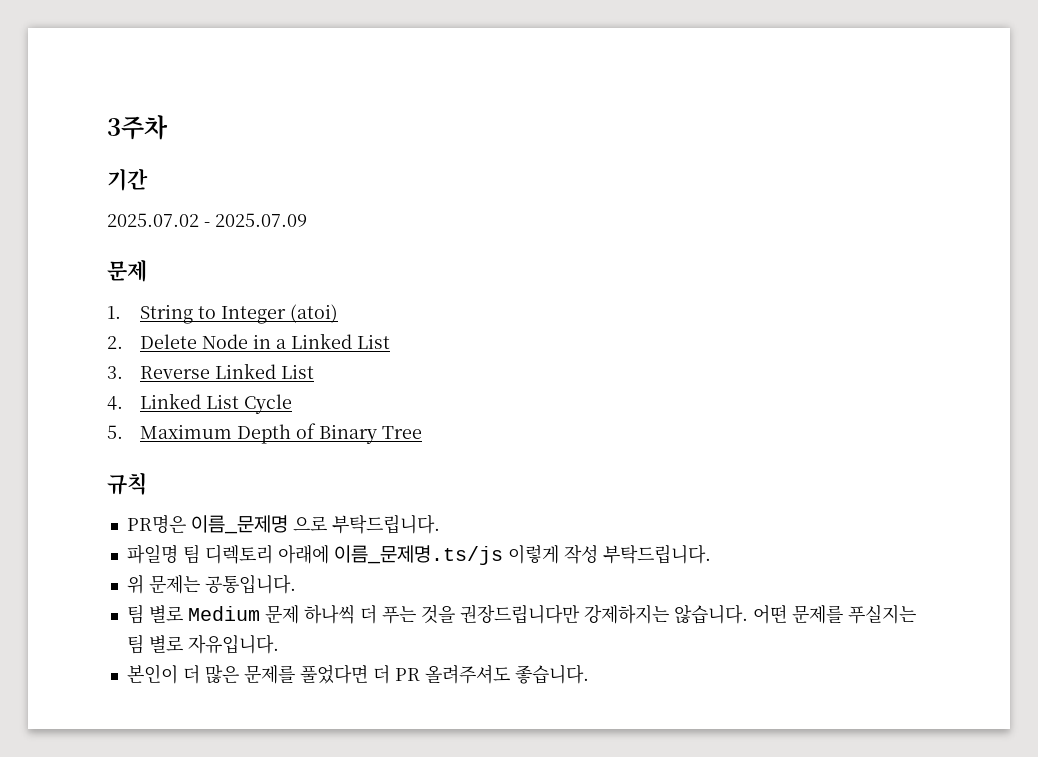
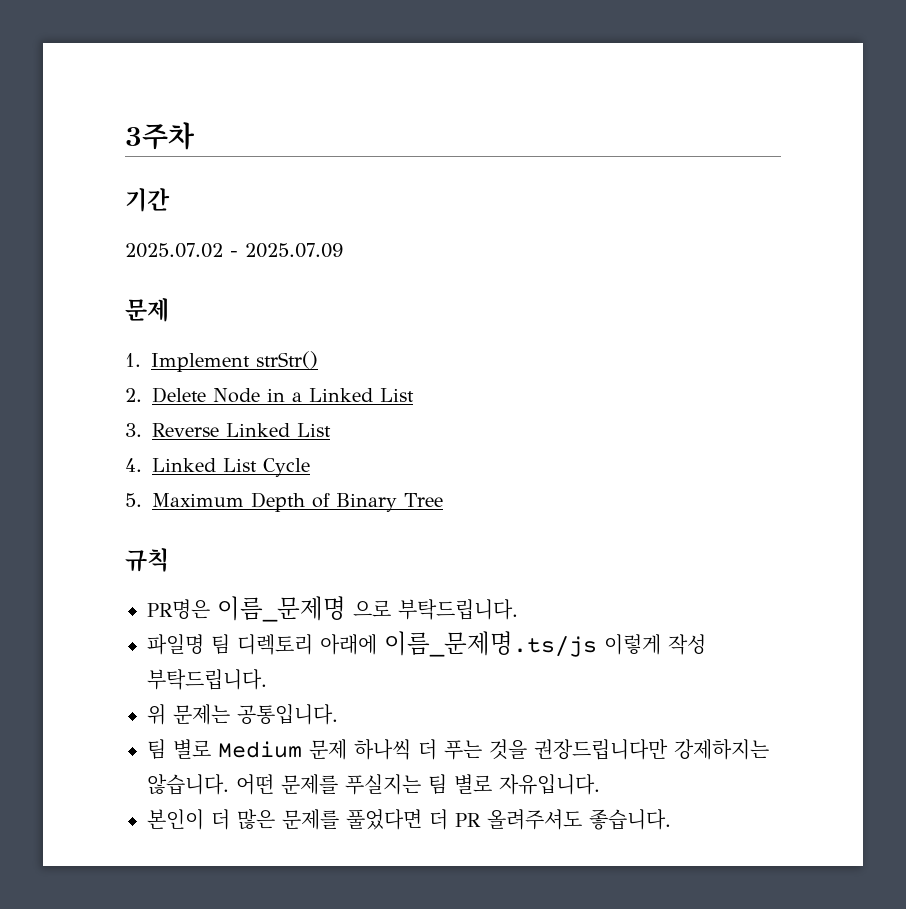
[139,304,338,324] String to Integer (atoi) -> [151,351,318,372] Implement strStr()

